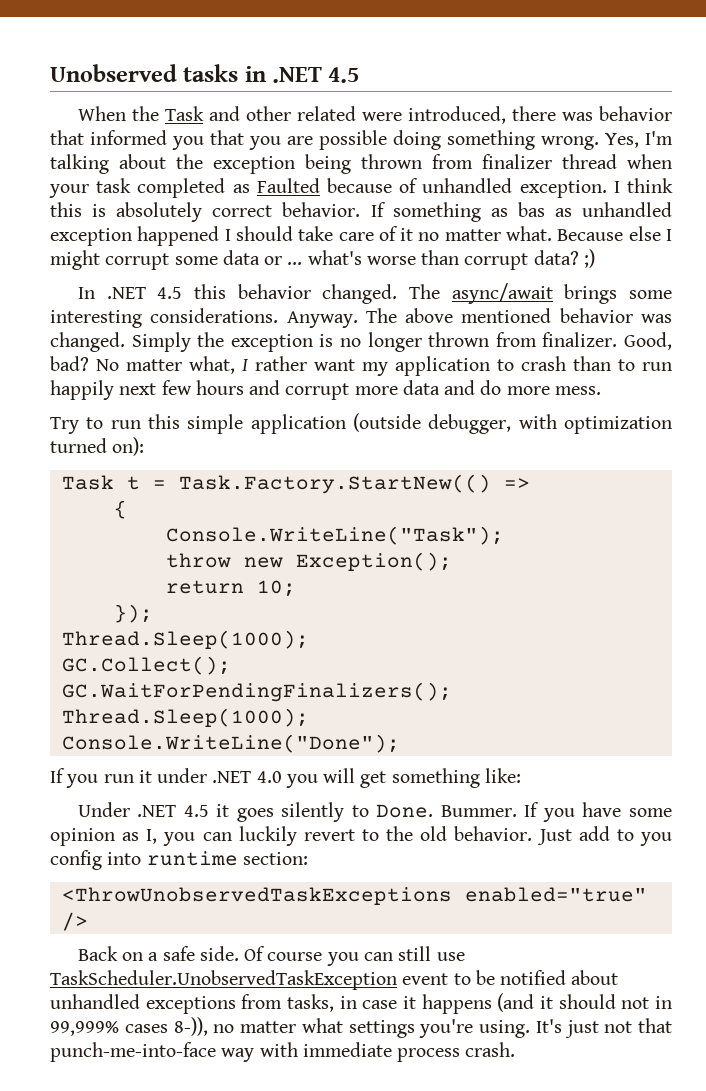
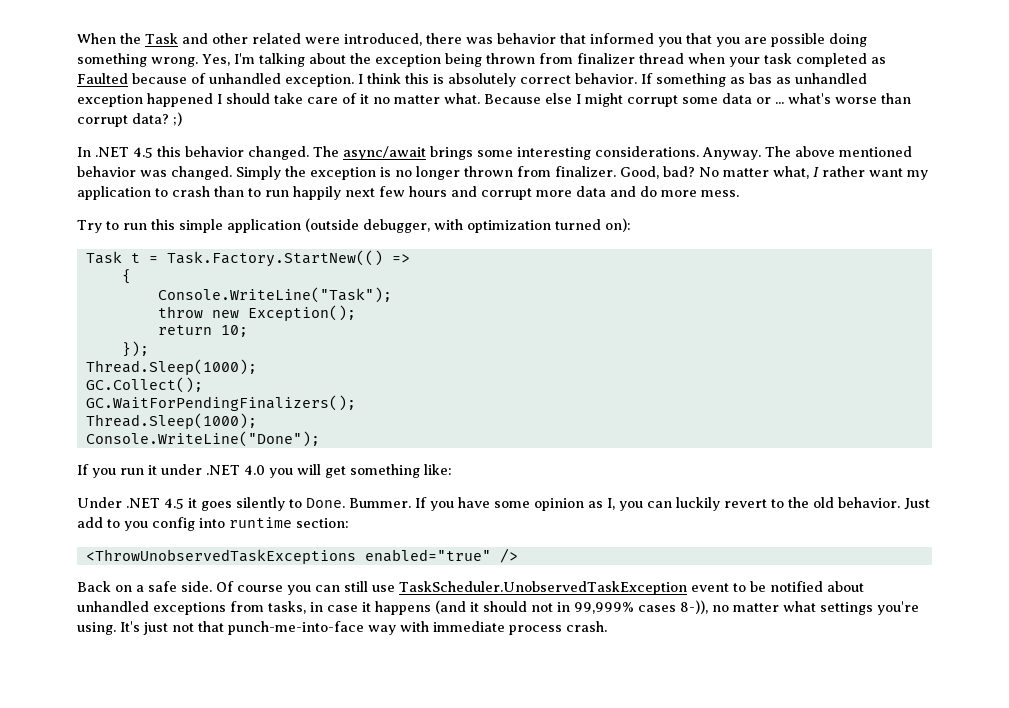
[50,64,360,83] Unobserved tasks in .NET 4.5 // -> (77, 38) none

